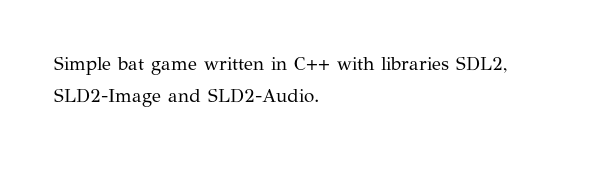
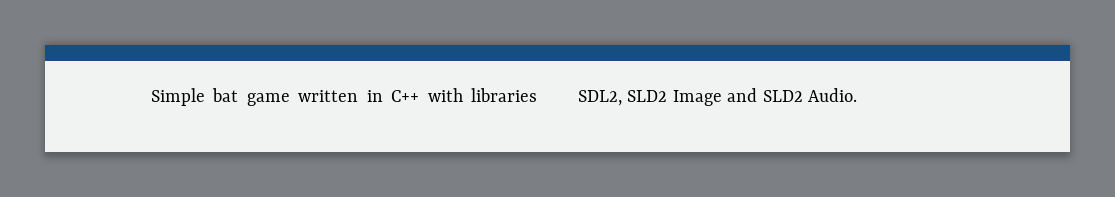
[54,88,319,107] SLD2-Image and SLD2-Audio. -> [627,88,857,106] SLD2 Image and SLD2 Audio.

